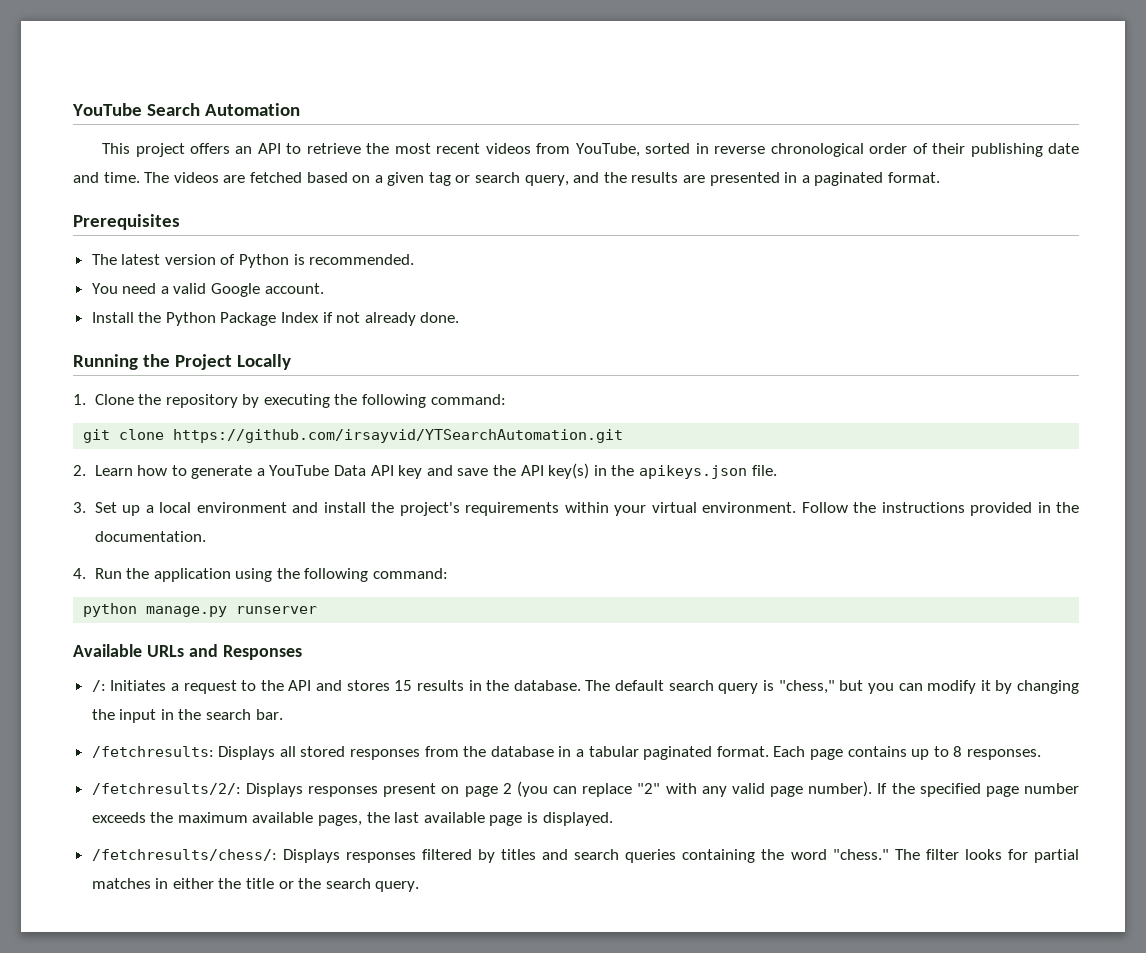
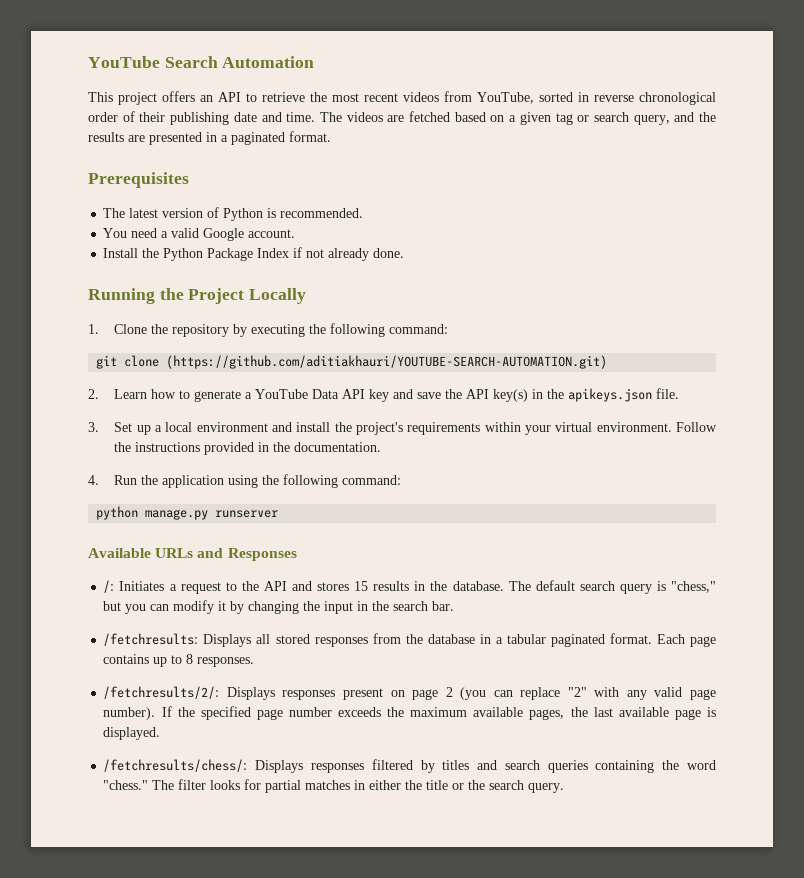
[173,429,624,443] https://github.com/irsayvid/YTSearchAutomation.git -> [166,355,608,369] (https://github.com/aditiakhauri/YOUTUBE-SEARCH-AUTOMATION.git)

